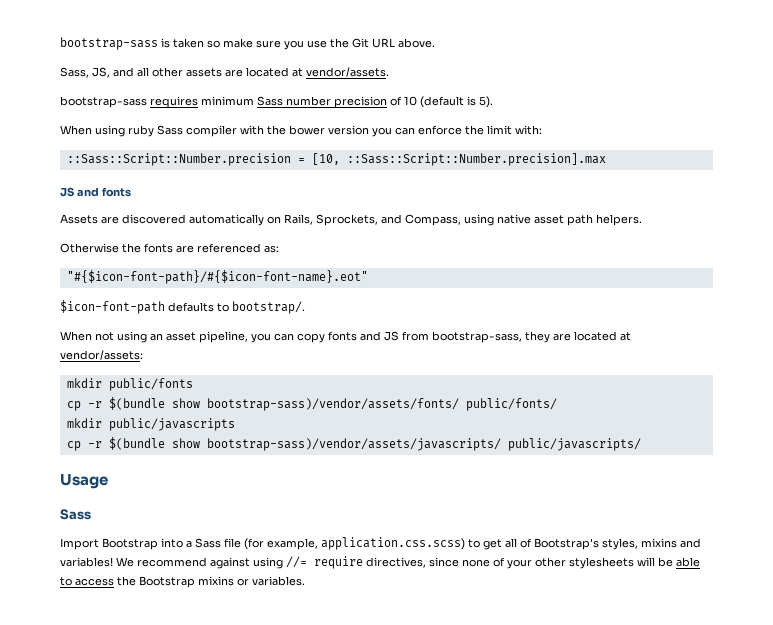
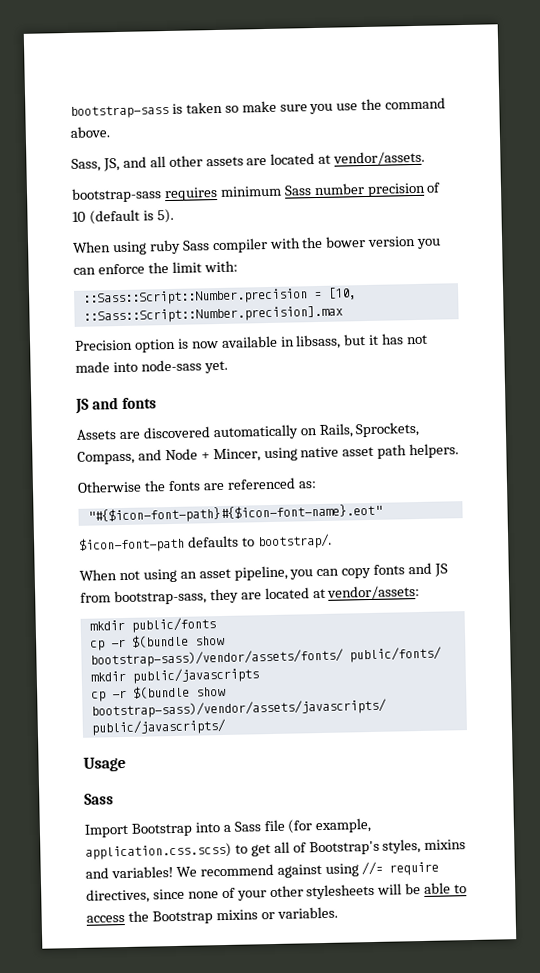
[352,38,395,48] Git URL -> [385,97,447,110] command
(606, 159) none -> [75,333,429,353] [75,359,228,374] // Precision option is now available in libsass, but it has not made into node-sass yet.
[381,214,461,226] and Compass, -> [77,448,261,465] Compass, and Node + Mincer,
[66,270,368,284] "#{$icon-font-path}/#{$icon-font-name}.eot" -> [86,503,382,524] "#{$icon-font-path}#{$icon-font-name}.eot"

